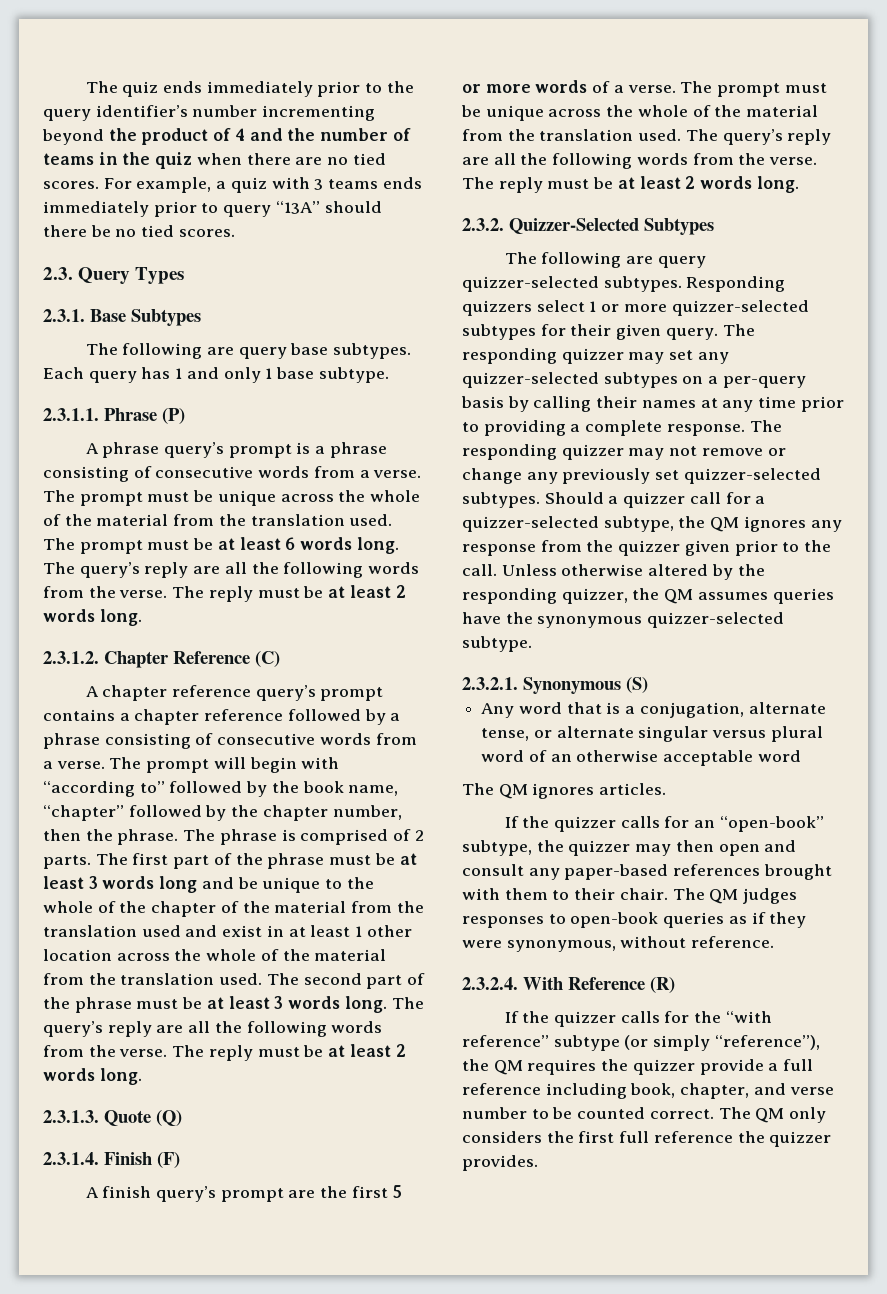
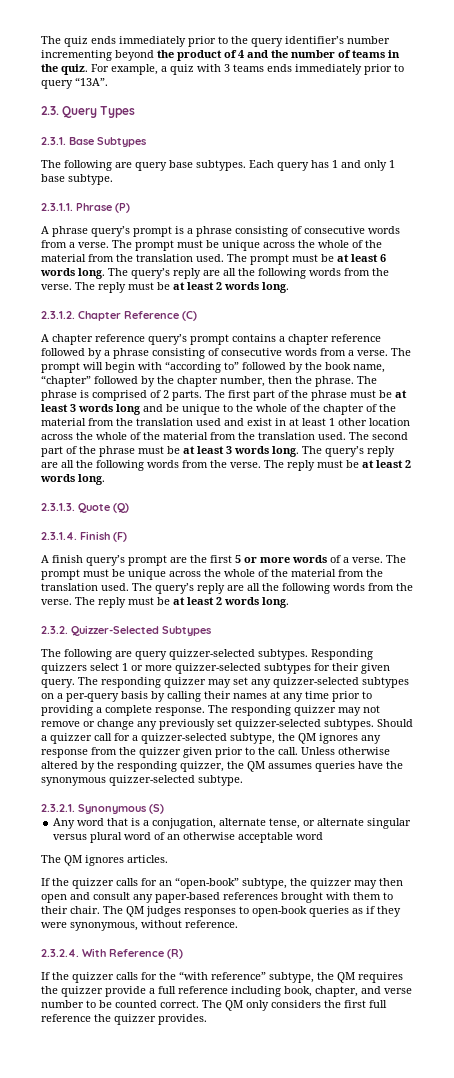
[155,152,386,169] [43,181,99,189] quiz when there are no tied scores. -> [61,64,88,75] quiz.
[275,201,382,214] [43,225,235,237] “13A” should there be no tied scores. -> [75,77,108,86] “13A”.
[553,1035,820,1051] subtype (or simply “reference”), -> [269,972,314,983] subtype,

